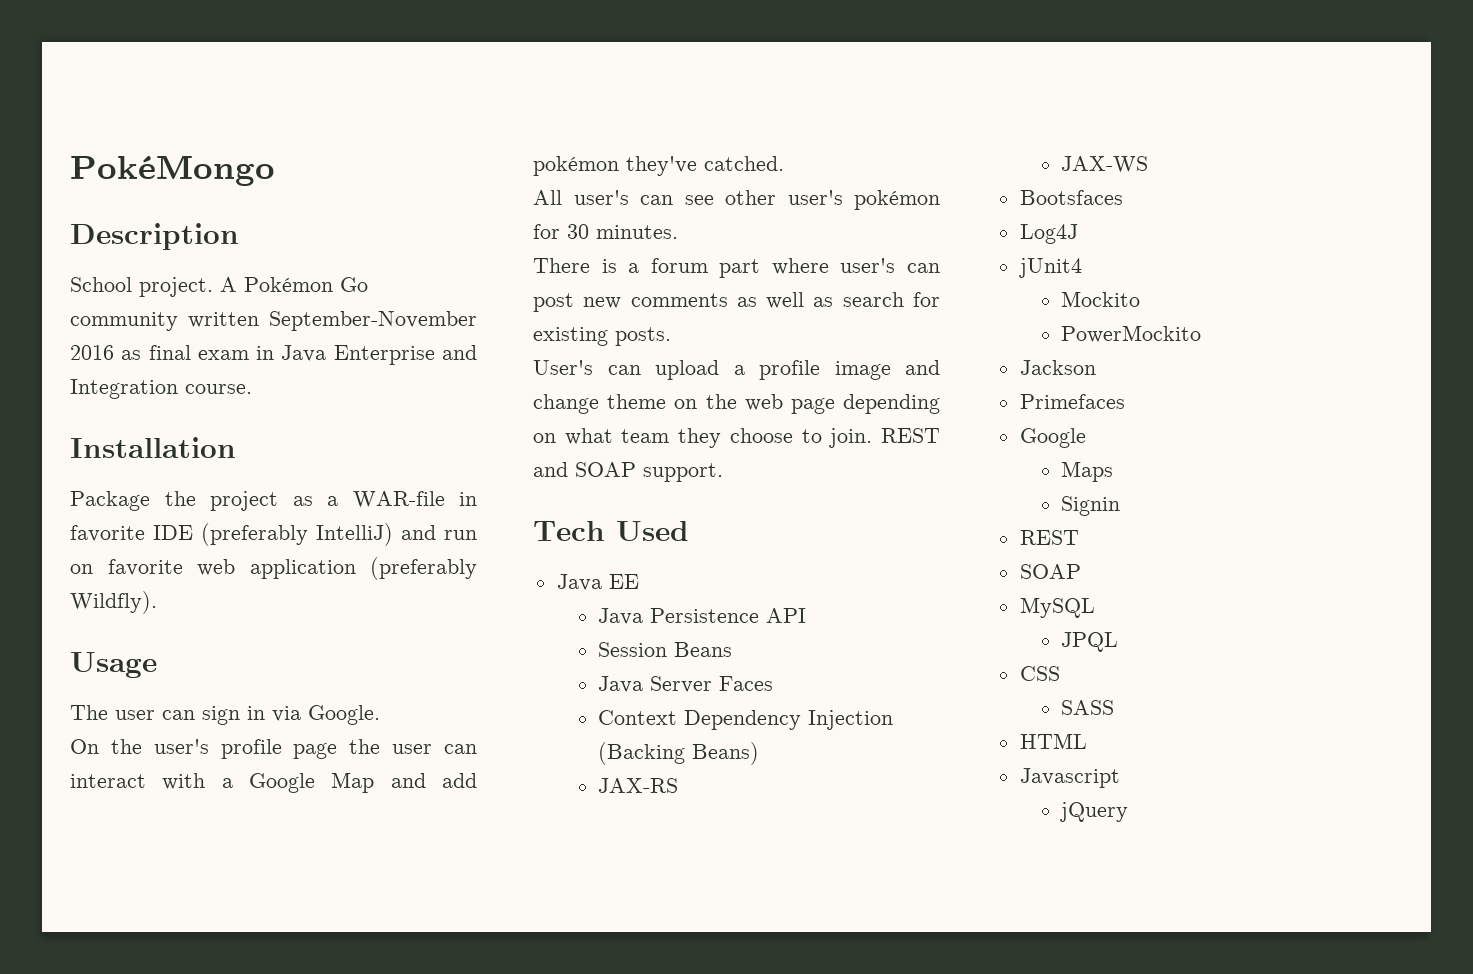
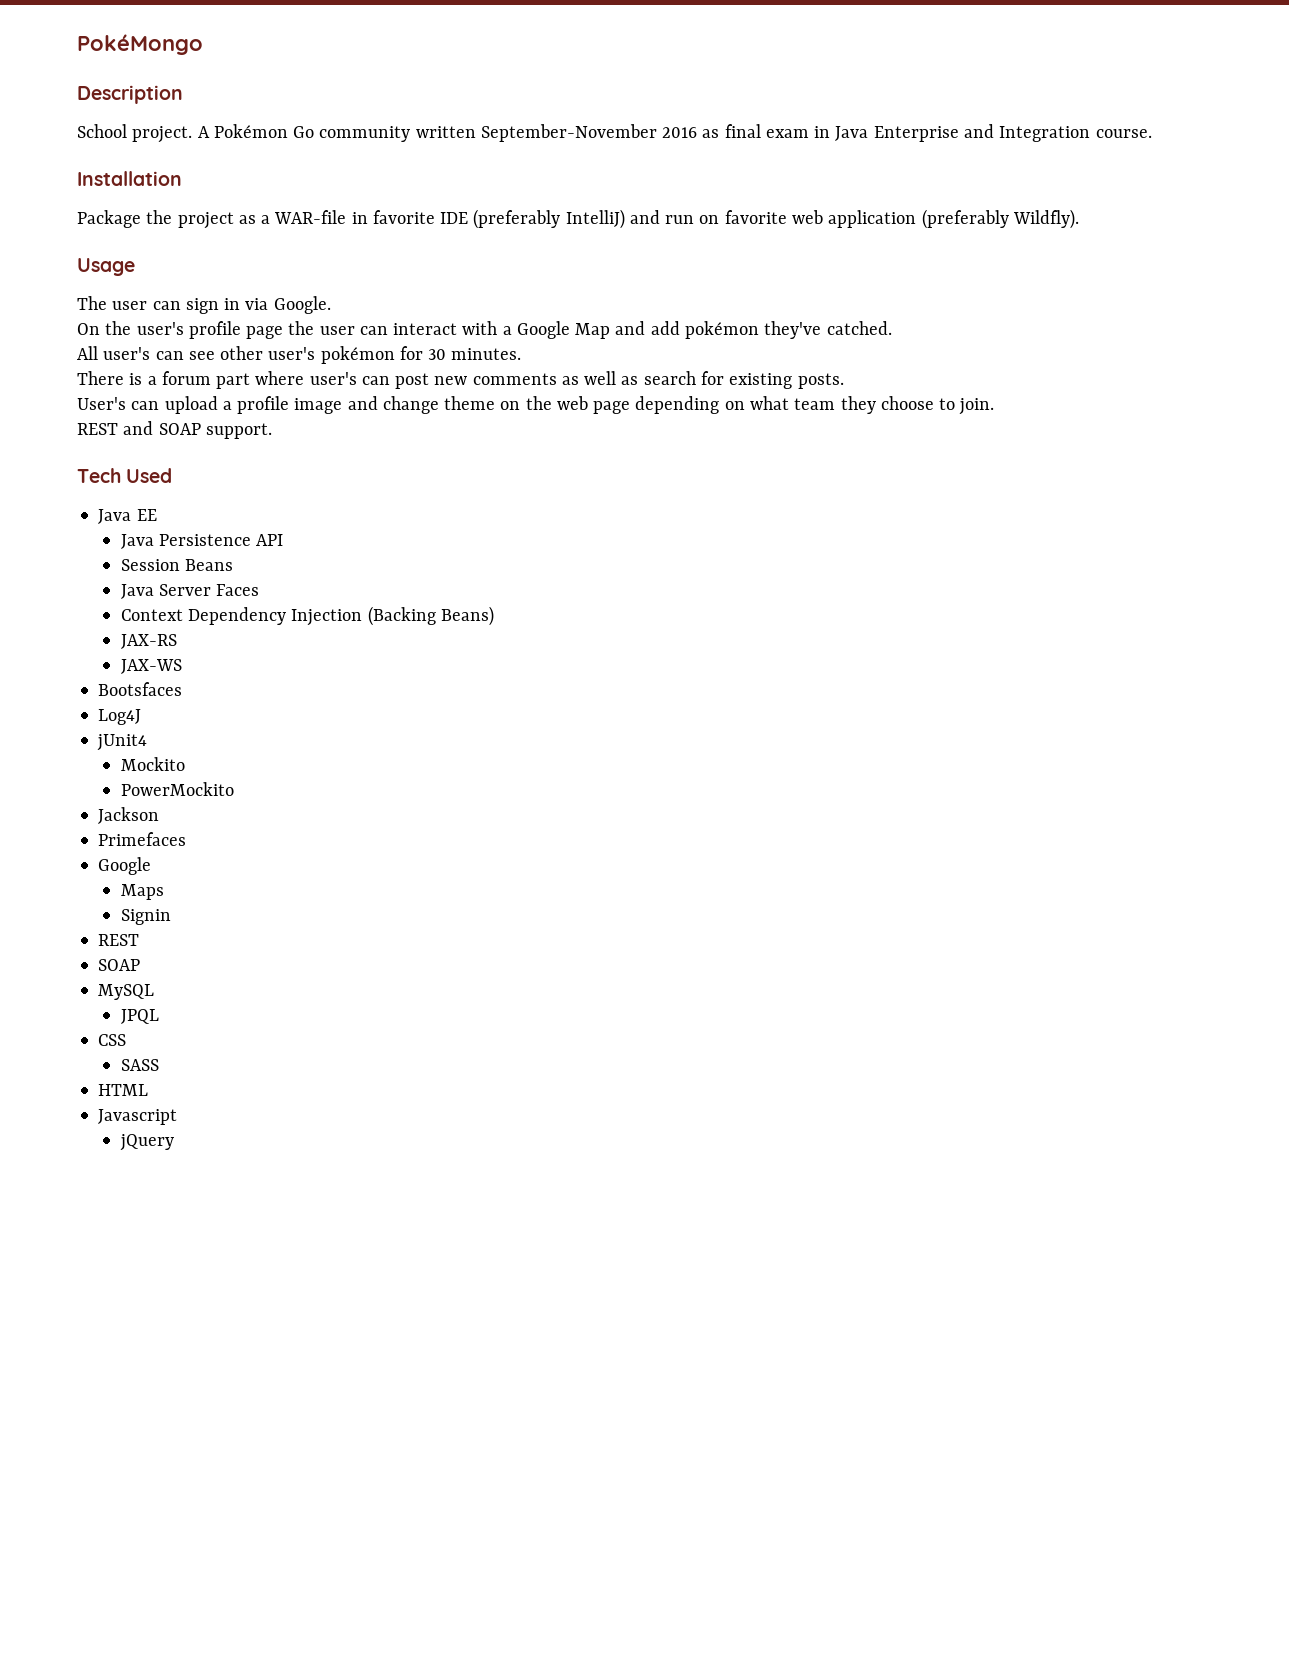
(873, 438) none -> (995, 406) //

